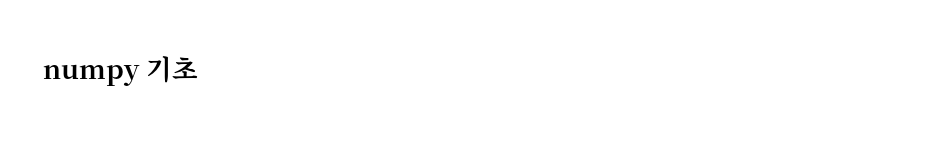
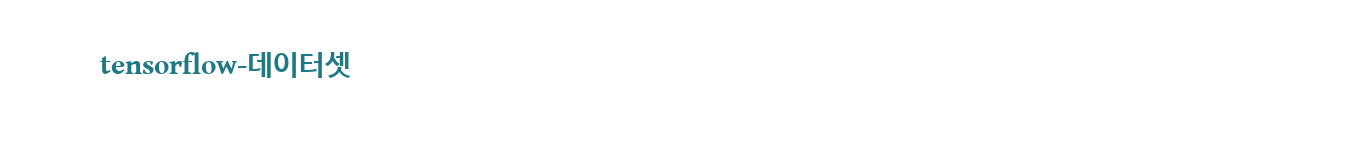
[43,56,199,86] numpy 기초 -> [100,52,351,78] tensorflow-데이터셋

